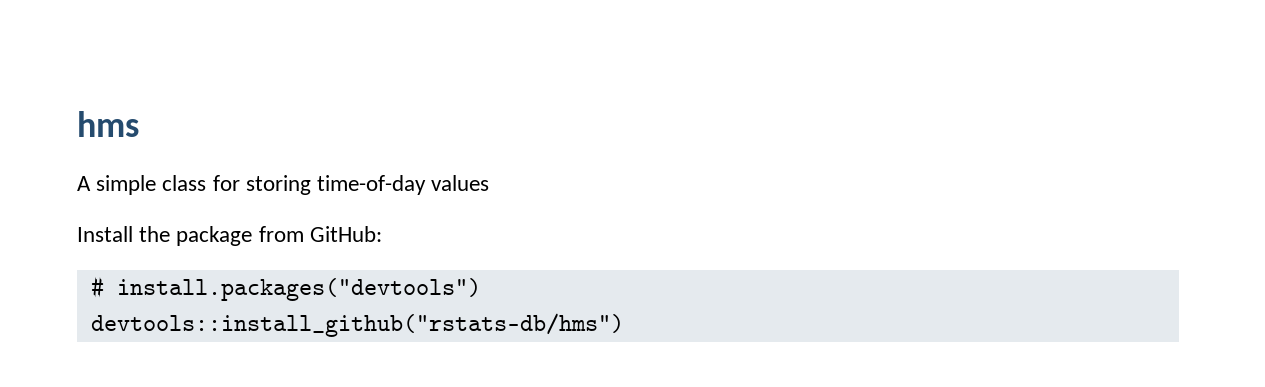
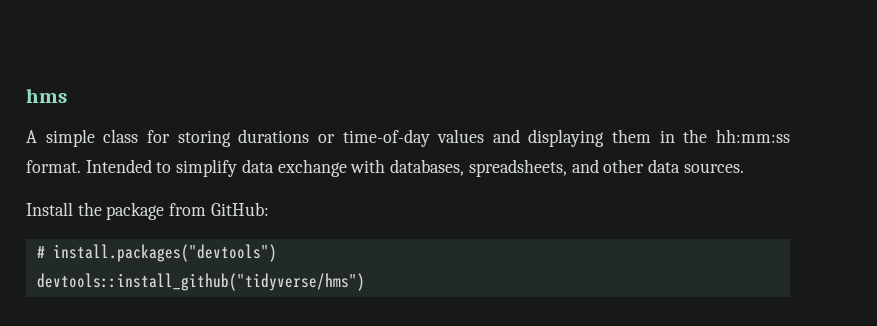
(311, 185) none -> [238,129,335,143] durations or
(490, 183) none -> [492,129,790,147] [26,159,744,177] and displaying them in the hh:mm:ss format. Intended to simplify data exchange with databases, spreadsheets, and other data sources.
[90,313,624,337] devtools::install_github("rstats-db/hms") -> [36,273,365,291] devtools::install_github("tidyverse/hms")

